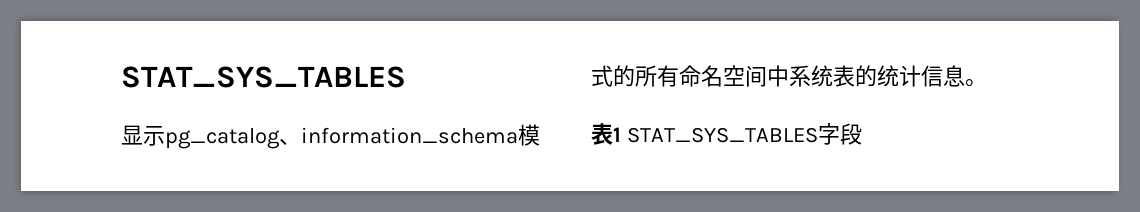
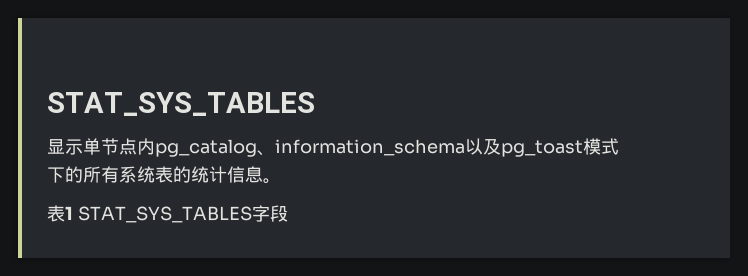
(165, 136) none -> [83,138,155,155] 单节点内
[518,124,540,146] [591,65,789,87] 模式的所有命名空间中 -> [465,138,619,157] [47,166,119,183] 以及pg_toast模式下的所有

